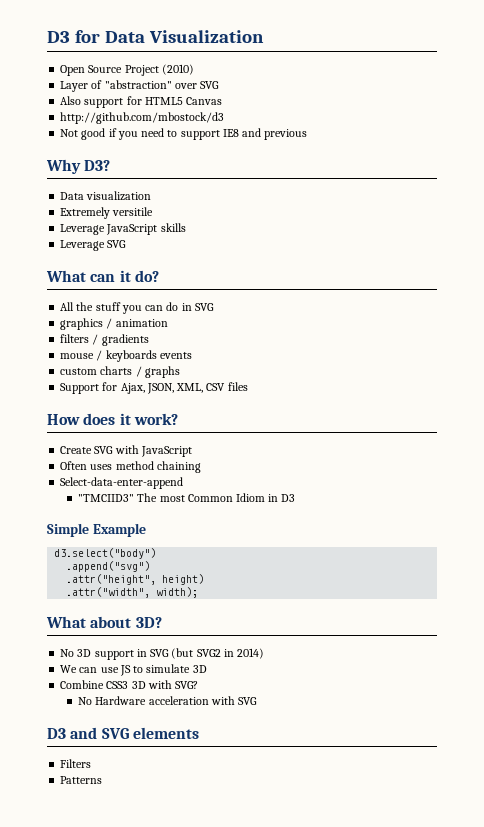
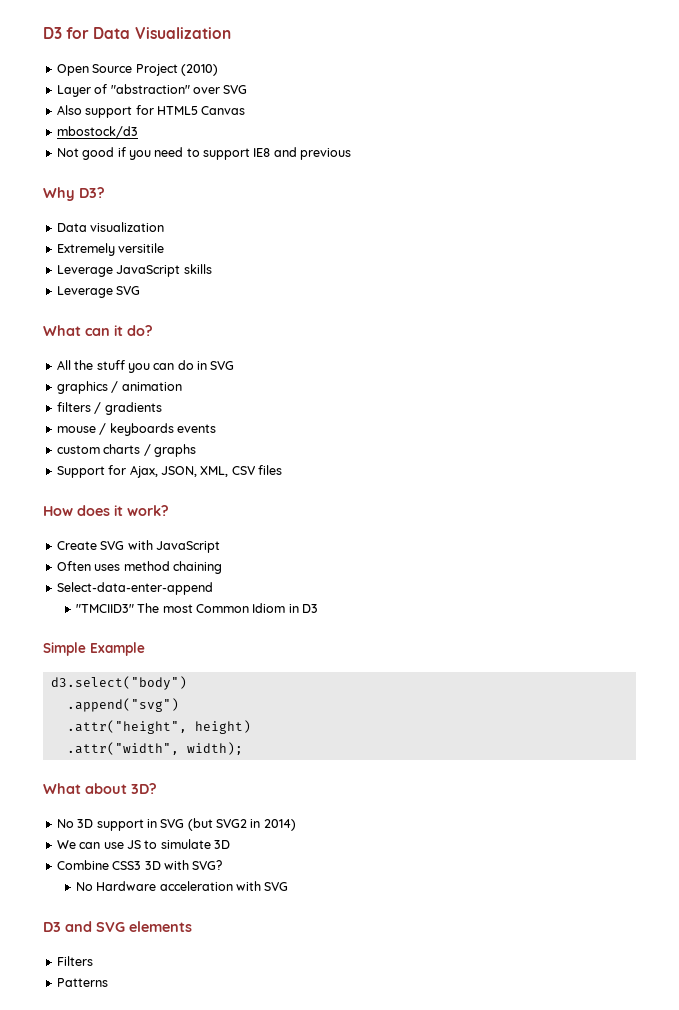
[60,112,225,124] http://github.com/mbostock/d3 -> [56,126,138,138] mbostock/d3

